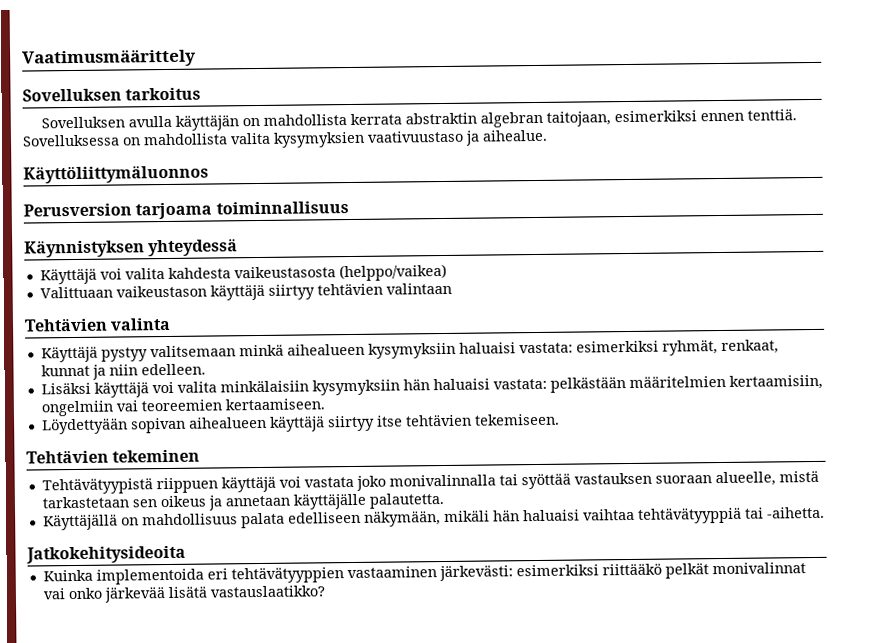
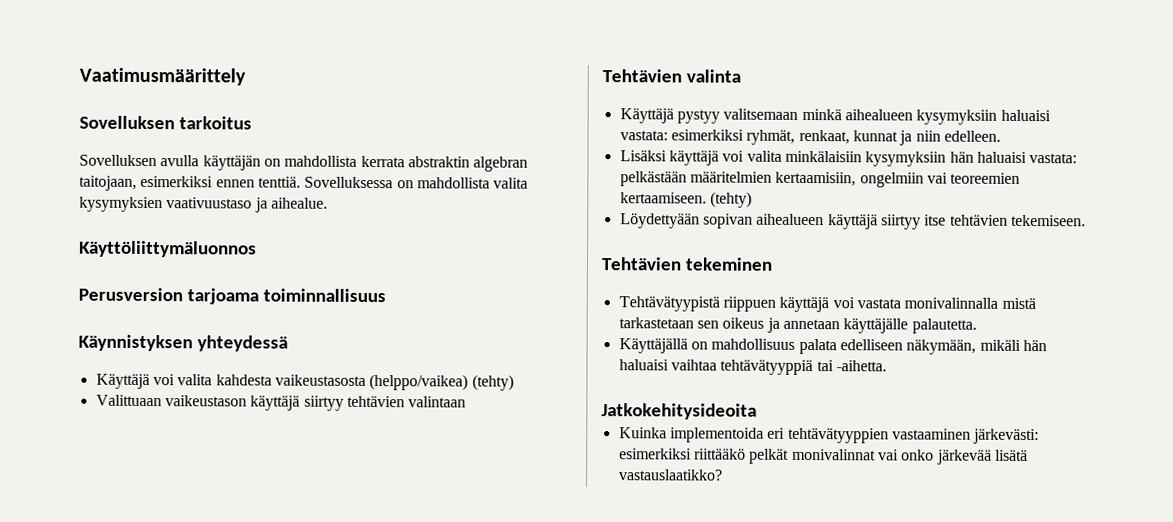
(447, 272) none -> [471,374,514,391] (tehty)
(325, 404) none -> [709,191,752,208] (tehty)
[355,471,776,491] joko monivalinnalla tai syöttää vastauksen suoraan alueelle, -> [904,297,999,309] monivalinnalla

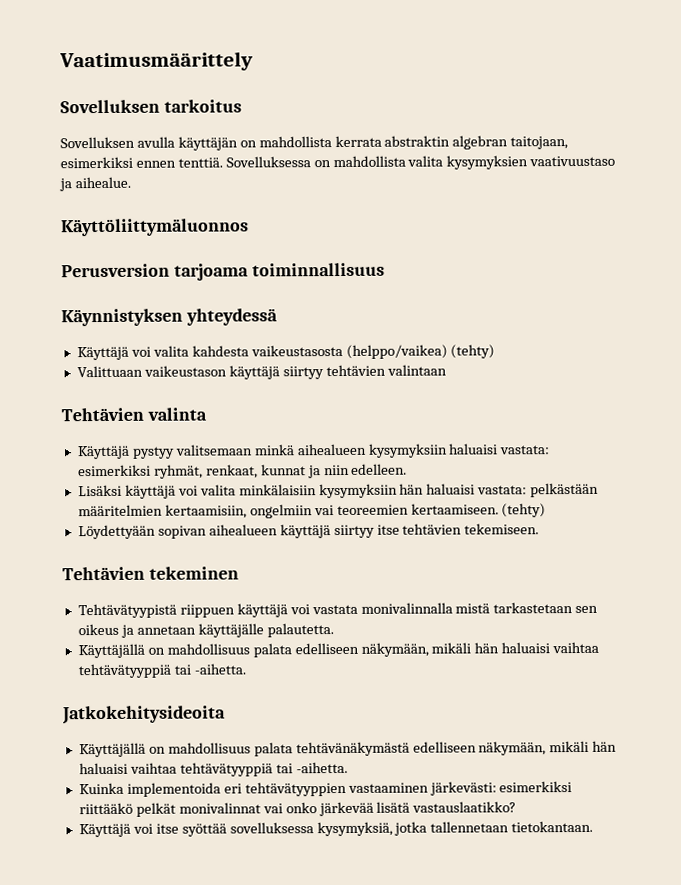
(757, 411) none -> [78,740,618,758] [78,761,348,777] // Käyttäjällä on mahdollisuus palata tehtävänäkymästä edelliseen näkymään, mikäli hän haluaisi vaihtaa tehtävätyyppiä tai -aihetta.
(723, 475) none -> [78,820,594,838] // Käyttäjä voi itse syöttää sovelluksessa kysymyksiä, jotka tallennetaan tietokantaan.

